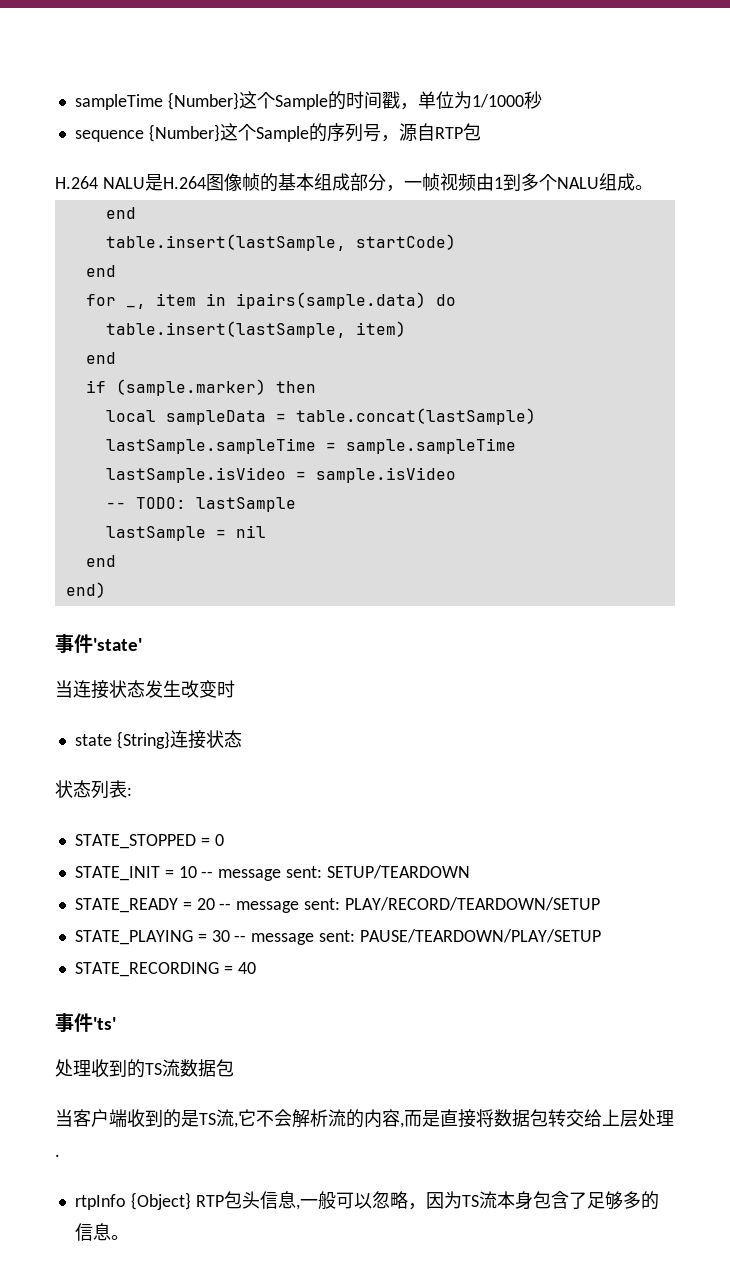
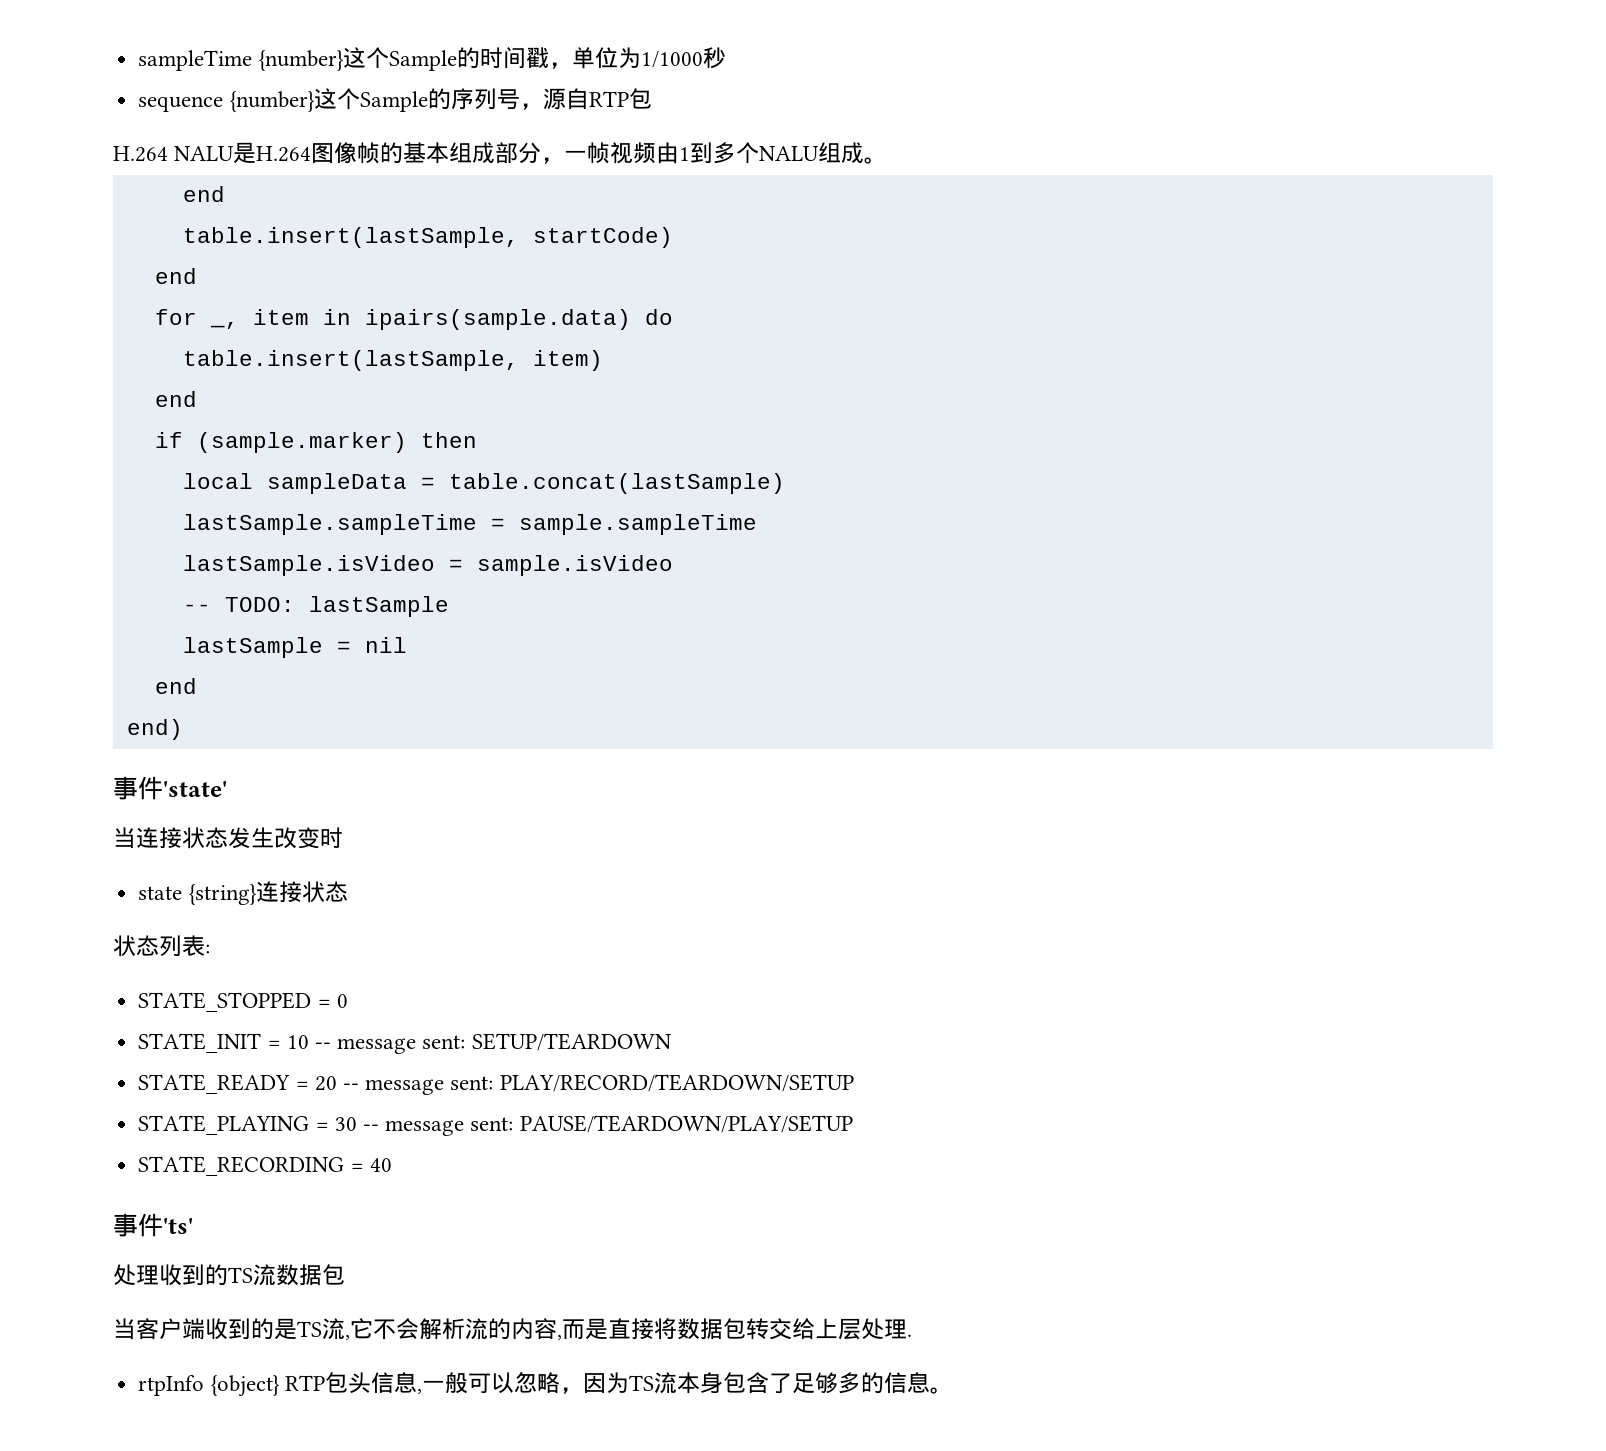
[167,92,239,110] {Number} -> [258,50,344,71] {number}
[148,124,220,142] {Number} -> [229,91,315,112] {number}
[116,731,170,749] {String} -> [188,884,257,905] {string}
[130,1192,191,1210] {Object} -> [210,1375,280,1397] {object}

